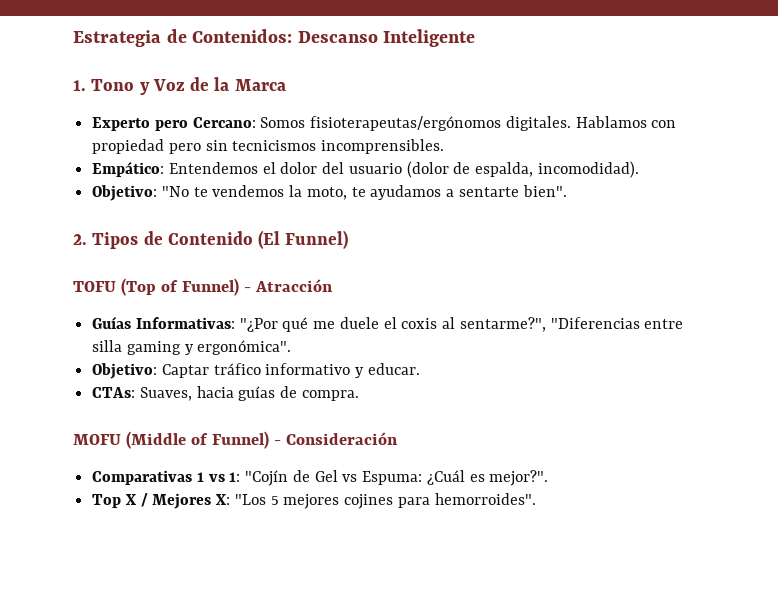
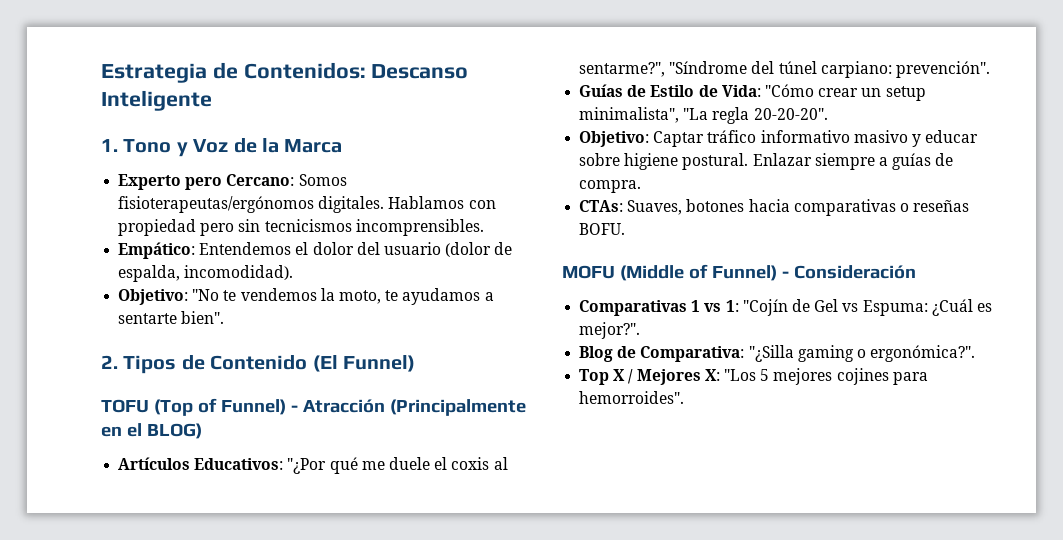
[92,316,235,329] // Guías Informativas: -> [389,399,526,416] [101,423,202,439] [118,457,284,470] (Principalmente en el BLOG) // Artículos Educativos:
[550,317,684,329] [92,340,292,355] [92,363,420,379] [92,386,359,401] "Diferencias entre silla gaming y ergonómica". // Objetivo: Captar tráfico informativo y educar. // CTAs: Suaves, hacia guías de compra. -> [669,61,990,78] [579,84,926,101] [579,107,828,124] [579,130,979,147] [579,153,954,170] [579,180,642,193] [579,199,970,216] [579,223,626,235] "Síndrome del túnel carpiano: prevención". // Guías de Estilo de Vida: "Cómo crear un setup minimalista", "La regla 20-20-20". // Objetivo: Captar tráfico informativo masivo y educar sobre higiene postural. Enlazar siempre a guías de compra. // CTAs: Suaves, botones hacia comparativas o reseñas BOFU.
(549, 478) none -> [579,345,976,362] // Blog de Comparativa: "¿Silla gaming o ergonómica?".

